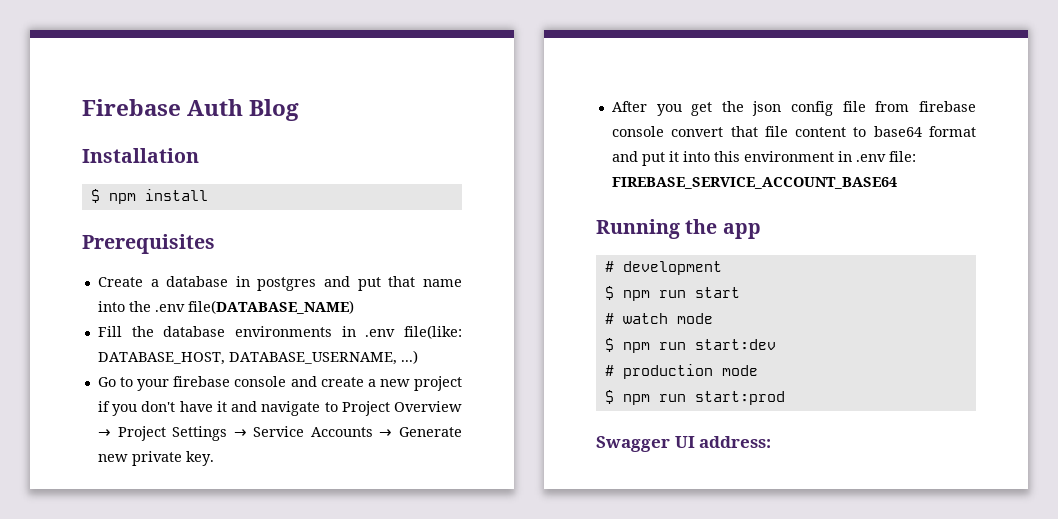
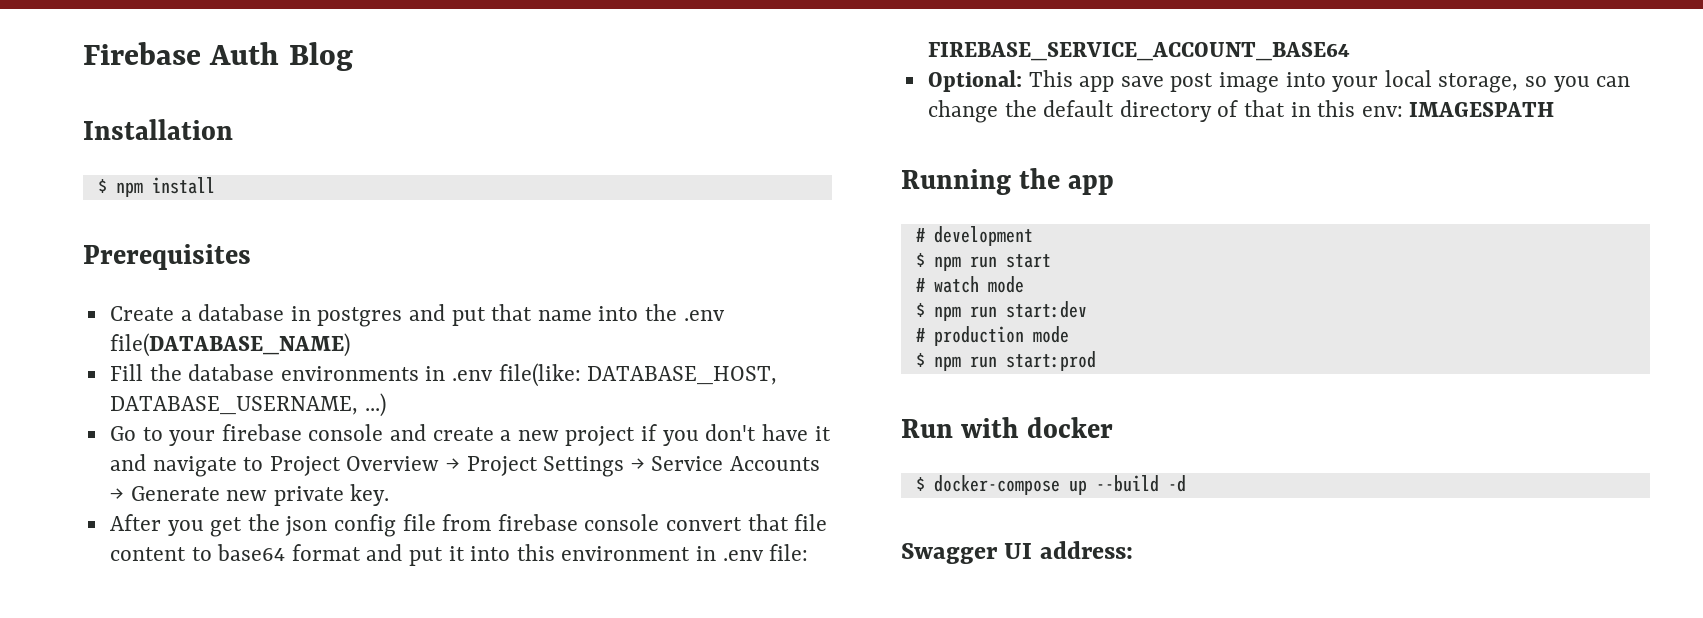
(897, 183) none -> [927,70,1631,93] [927,100,1555,123] // Optional: This app save post image into your local storage, so you can change the default directory of that in this env: IMAGESPATH
(785, 398) none -> [901,417,1114,438] [915,475,1186,495] // Run with docker // $ docker-compose up --build -d

